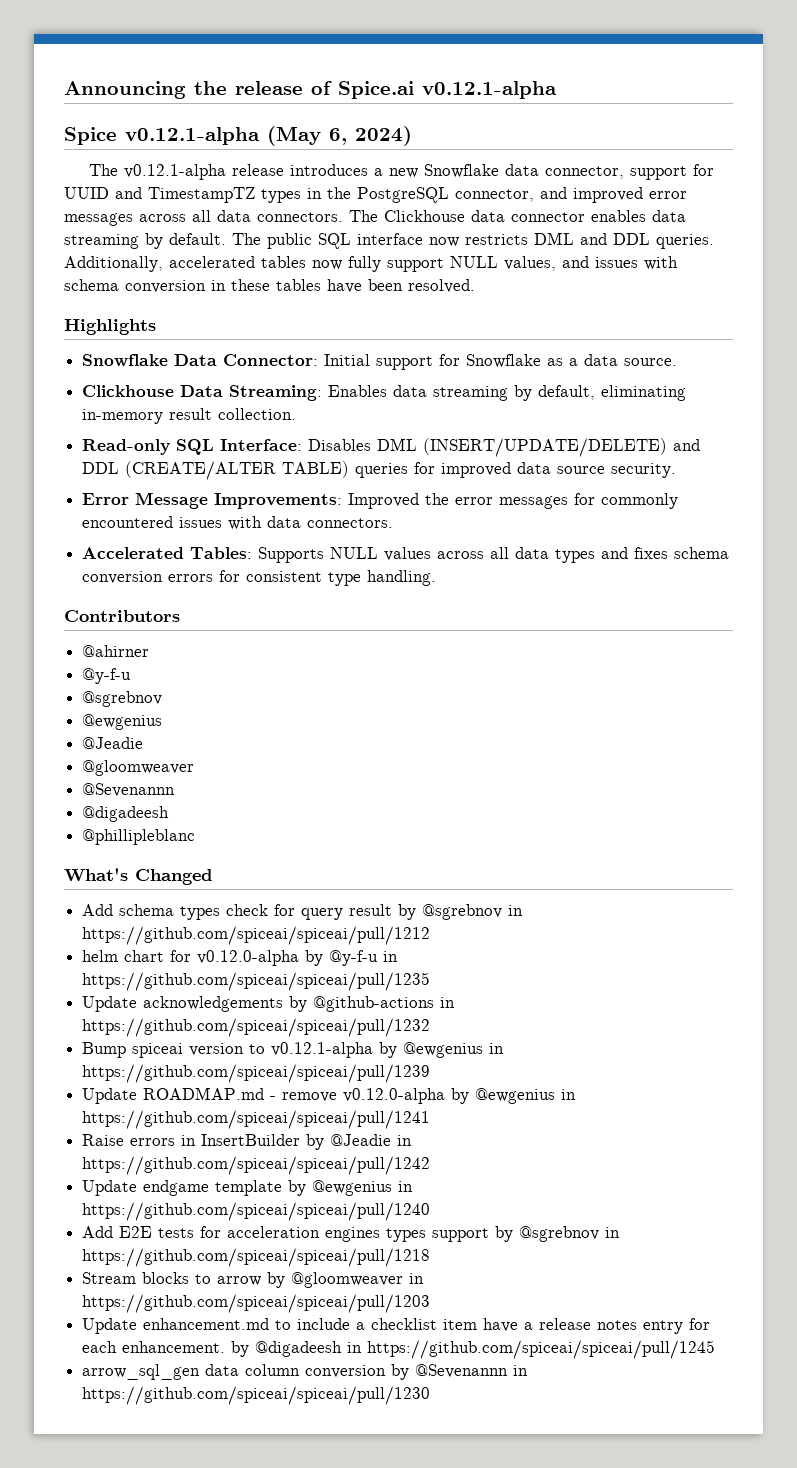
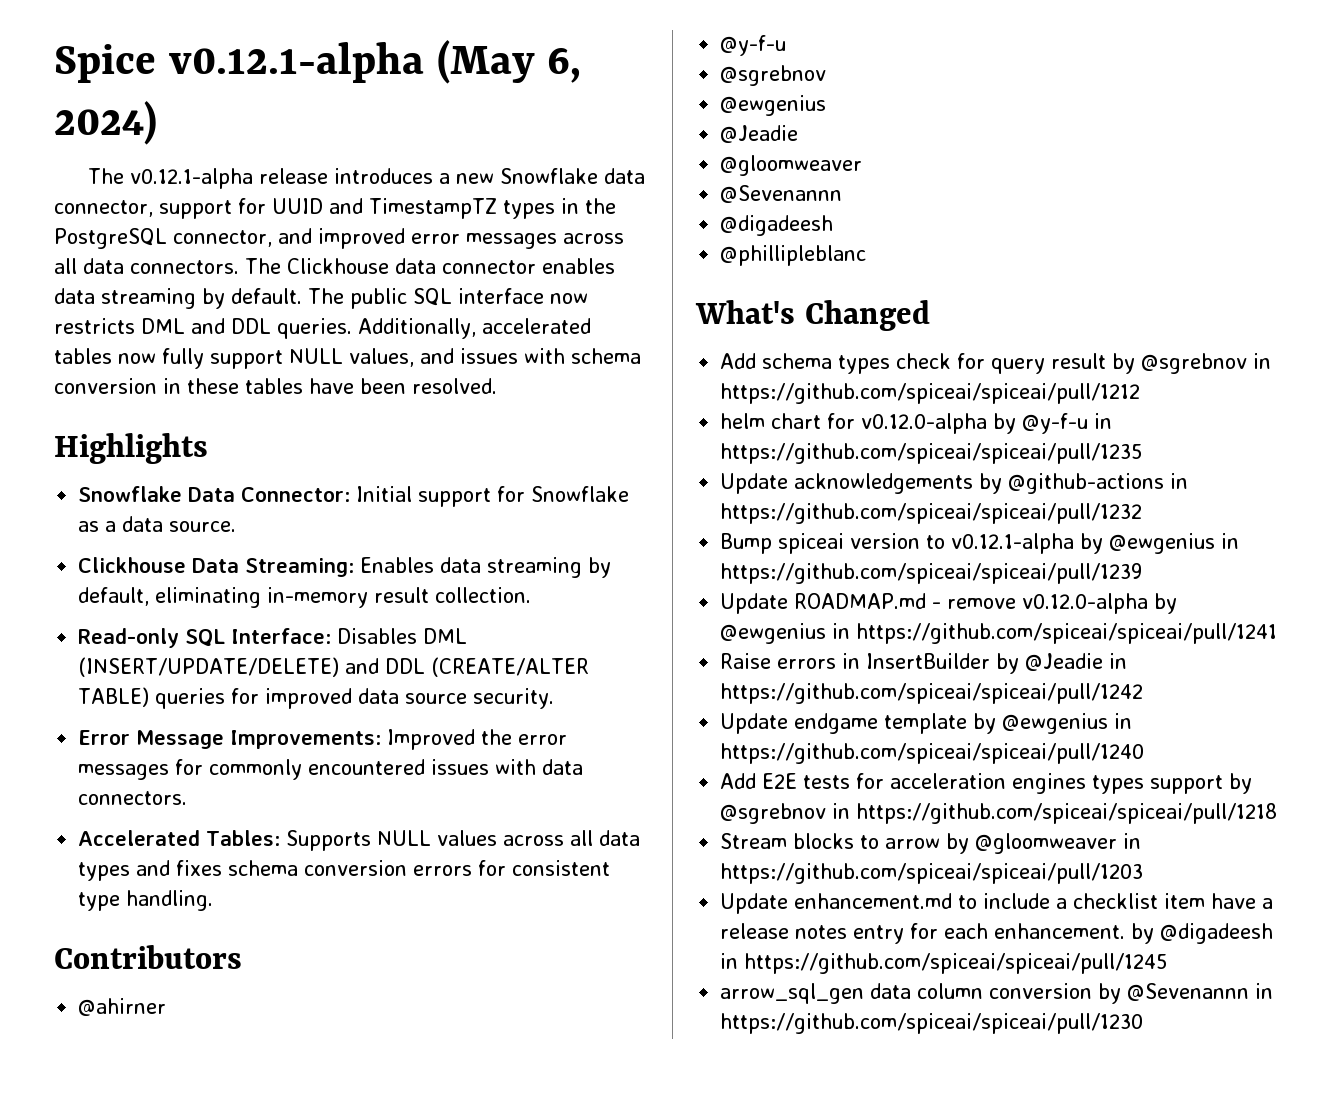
[64,81,557,99] Announcing the release of Spice.ai v0.12.1-alpha // -> (54, 63) none

